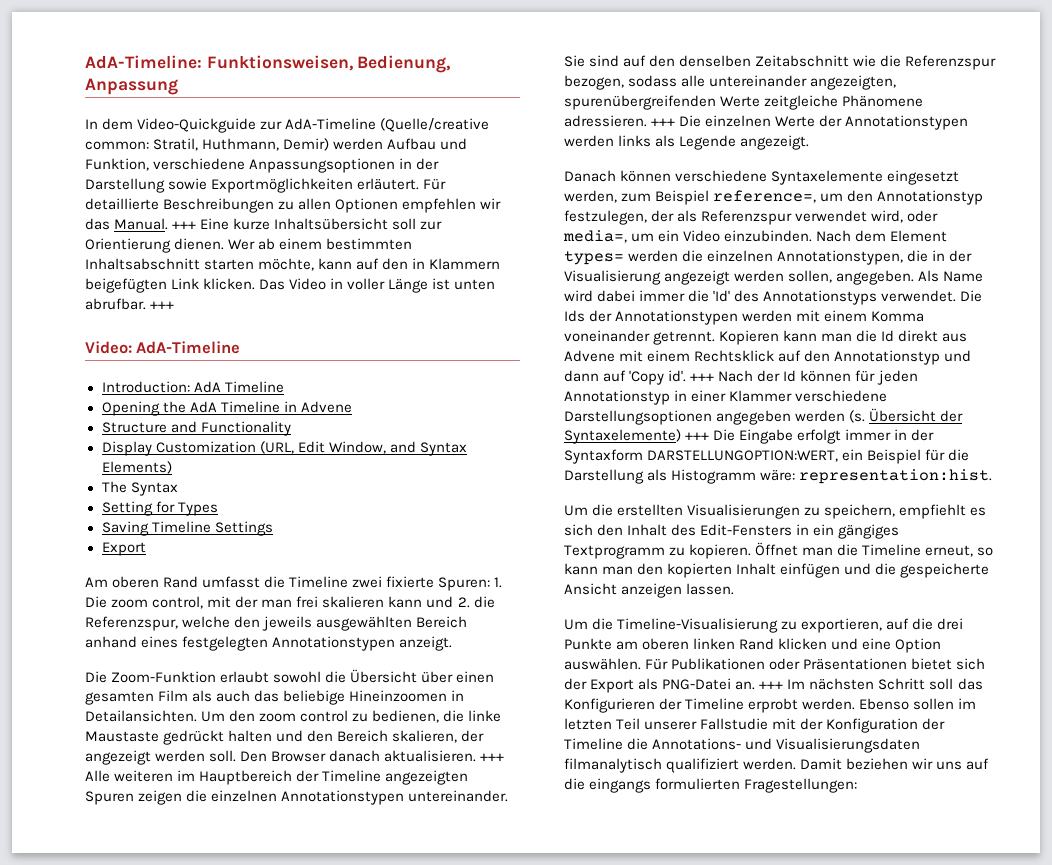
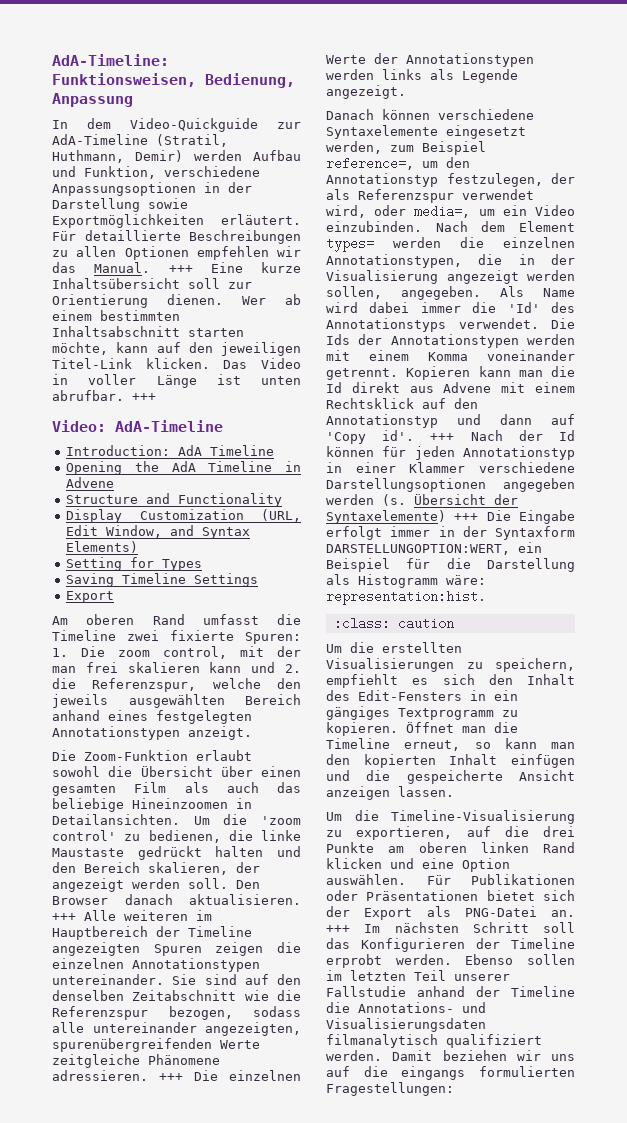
[380,118,490,132] [85,138,199,151] (Quelle/creative common: Stratil, -> [156,134,228,147] (Stratil,
[412,258,501,270] [85,278,200,293] in Klammern beigefügten Link -> [221,342,301,356] [52,358,132,369] jeweiligen Titel-Link
[101,481,178,496] // The Syntax -> (139, 547) none
[229,710,349,722] den zoom control -> [223,814,301,825] [52,830,116,841] die 'zoom control'
(993, 476) none -> [333,617,454,630] // :class: caution
[772,718,919,733] mit der Konfiguration -> [417,986,465,997] anhand

